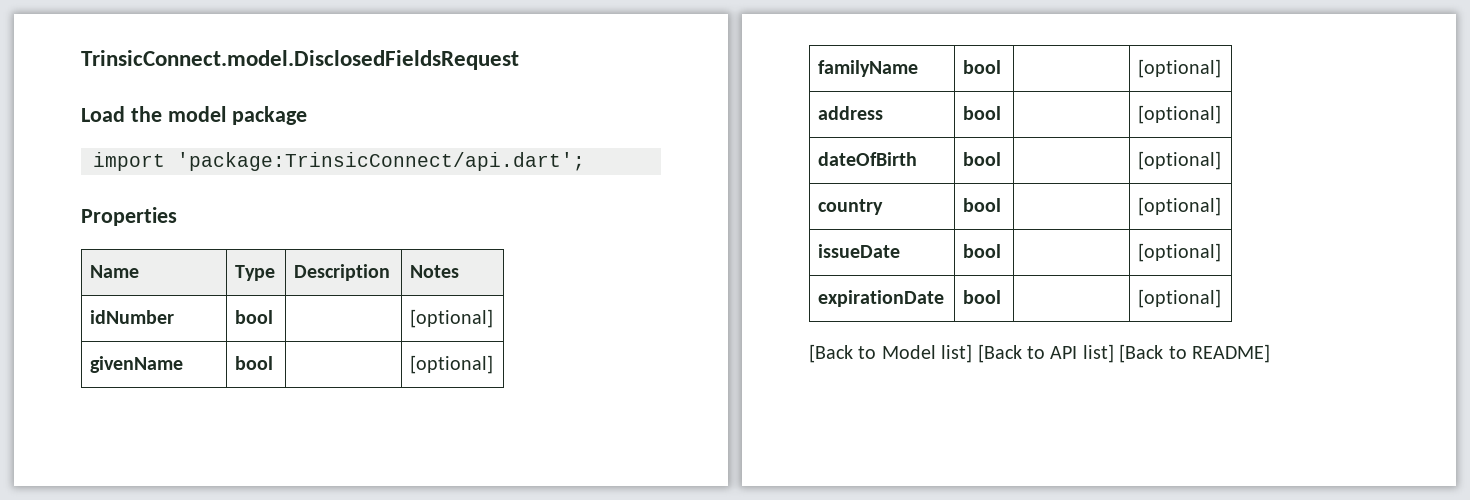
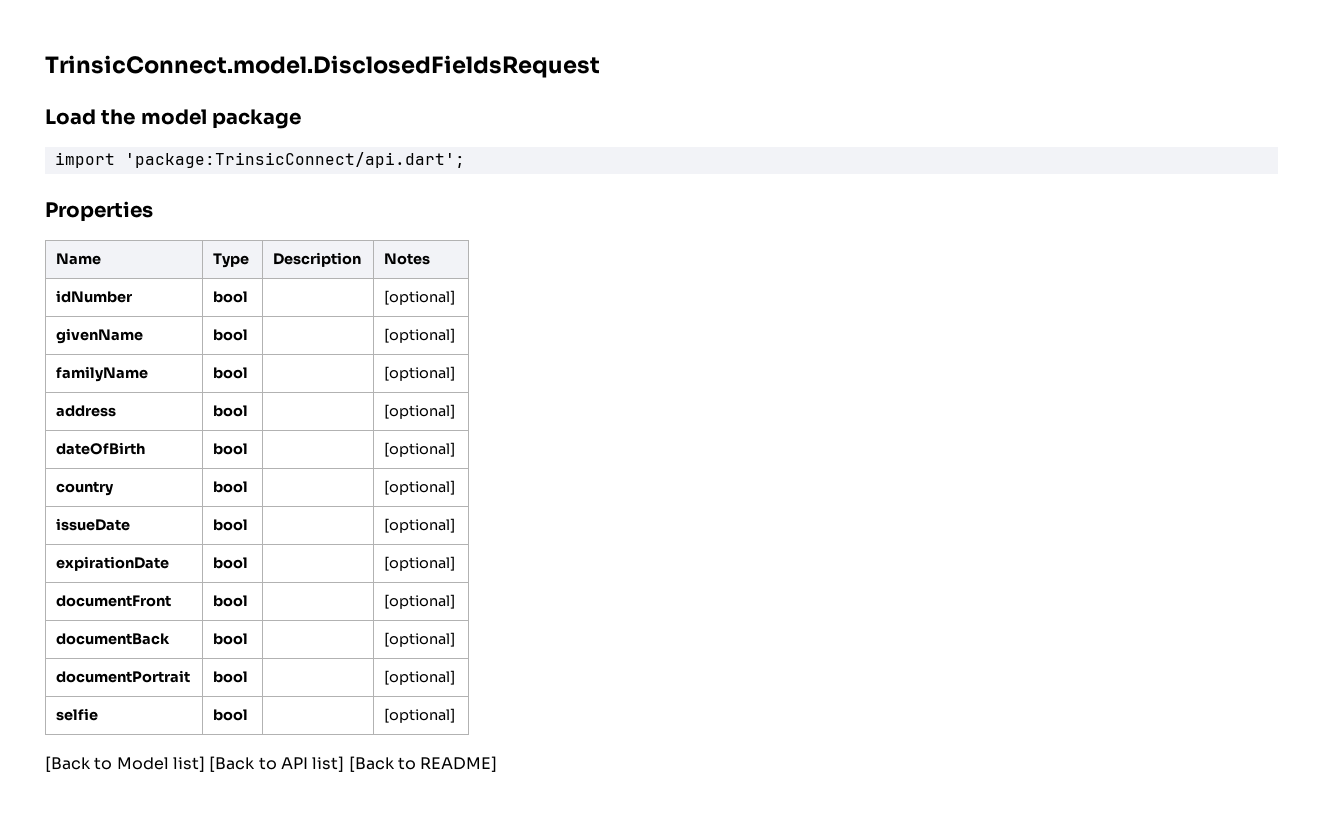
(1222, 298) none -> [56,595,172,607] [213,595,249,607] [384,594,456,609] [56,633,171,645] [213,633,249,645] [384,632,456,647] [56,670,191,683] [213,671,249,683] [384,670,456,685] [56,708,99,721] [213,709,249,721] [384,708,456,723] // documentFront | bool | | [optional] // documentBack | bool | | [optional] // documentPortrait | bool | | [optional] // selfie | bool | | [optional]

